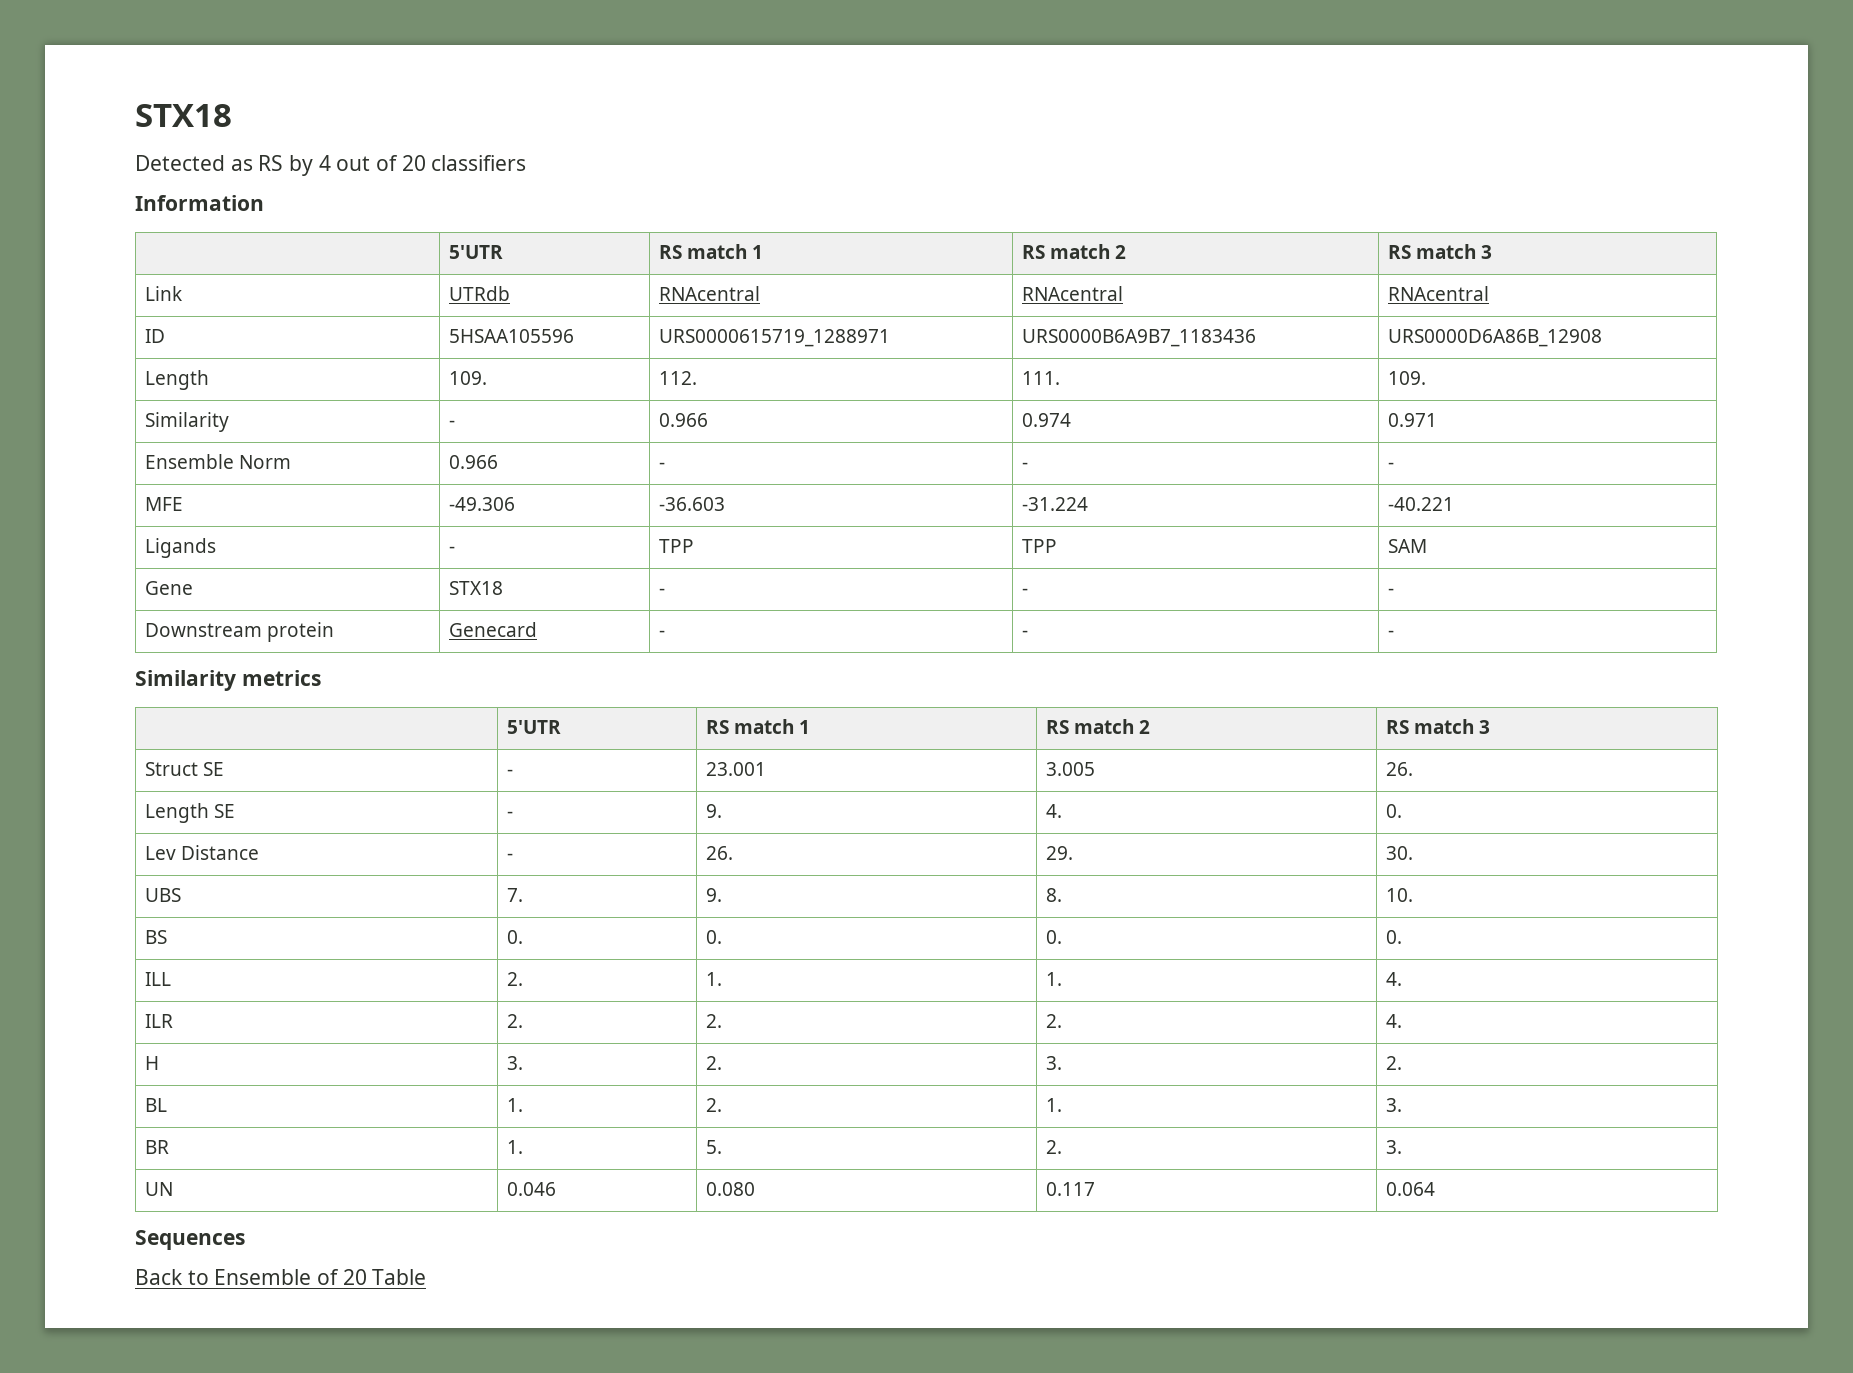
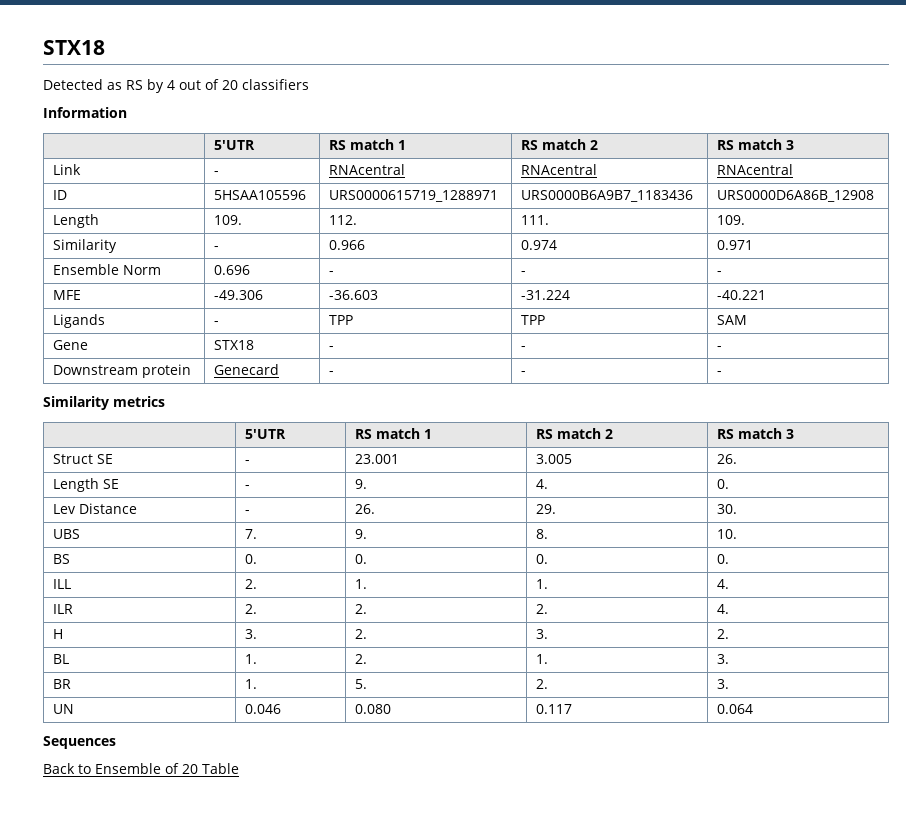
[448,286,510,301] UTRdb -> [213,171,219,175] -
[448,455,498,469] 0.966 -> [213,265,250,275] 0.696

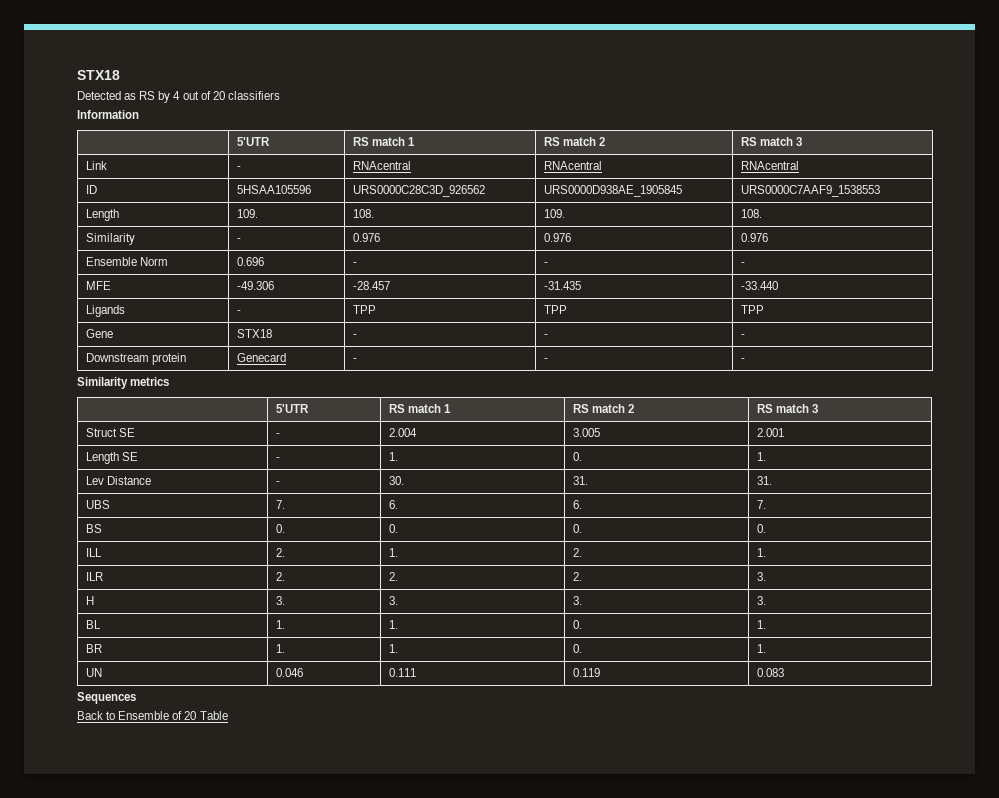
[328,190,498,202] [520,190,693,202] [716,190,874,202] URS0000615719_1288971 | URS0000B6A9B7_1183436 | URS0000D6A86B_12908 -> [352,185,485,197] [543,185,682,197] [740,185,880,197] URS0000C28C3D_926562 | URS0000D938AE_1905845 | URS0000C7AAF9_1538553
[328,215,357,225] [520,215,549,225] [716,215,745,225] 112. | 111. | 109. -> [352,209,374,218] [543,209,565,218] [740,209,762,218] 108. | 109. | 108.
[328,240,365,250] [520,240,557,250] [716,240,753,250] 0.966 | 0.974 | 0.971 -> [352,233,380,242] [543,233,571,242] [740,233,768,242] 0.976 | 0.976 | 0.976
[328,290,378,300] [520,290,570,300] [716,290,766,300] -36.603 | -31.224 | -40.221 -> [352,281,390,290] [543,281,581,290] [740,281,778,290] -28.457 | -31.435 | -33.440
[716,315,747,325] SAM -> [740,305,764,314] TPP
[354,454,399,464] 23.001 -> [388,428,417,437] 2.004
[716,454,737,464] 26. -> [756,428,784,437] 2.001
[354,479,367,489] [535,479,548,489] [716,479,729,489] 9. | 4. | 0. -> [388,452,398,461] [572,452,582,461] [756,452,766,461] 1. | 0. | 1.
[354,504,375,514] [535,504,556,514] [716,504,737,514] 26. | 29. | 30. -> [388,476,404,485] [572,476,588,485] [756,476,772,485] 30. | 31. | 31.
[354,529,367,539] [535,529,548,539] [716,529,737,539] 9. | 8. | 10. -> [388,500,398,509] [572,500,582,509] [756,500,766,509] 6. | 6. | 7.
[535,579,548,589] [716,579,729,589] | 1. | 4. -> [572,548,582,557] [756,548,766,557] | 2. | 1.
[716,604,729,614] 4. -> [756,572,766,581] 3.
[354,629,367,639] [535,629,548,639] [716,629,729,639] 2. | 3. | 2. -> [388,596,398,605] [572,596,582,605] [756,596,766,605] 3. | 3. | 3.
[354,654,367,664] [535,654,548,664] [716,654,729,664] 2. | 1. | 3. -> [388,620,398,629] [572,620,582,629] [756,620,766,629] 1. | 0. | 1.
[354,679,367,689] [535,679,548,689] [716,679,729,689] 5. | 2. | 3. -> [388,644,398,653] [572,644,582,653] [756,644,766,653] 1. | 0. | 1.
[354,704,391,714] [535,704,572,714] [716,704,753,714] 0.080 | 0.117 | 0.064 -> [388,668,416,677] [572,668,600,677] [756,668,784,677] 0.111 | 0.119 | 0.083

